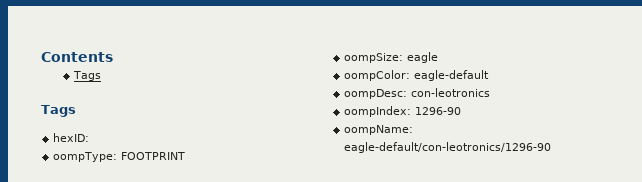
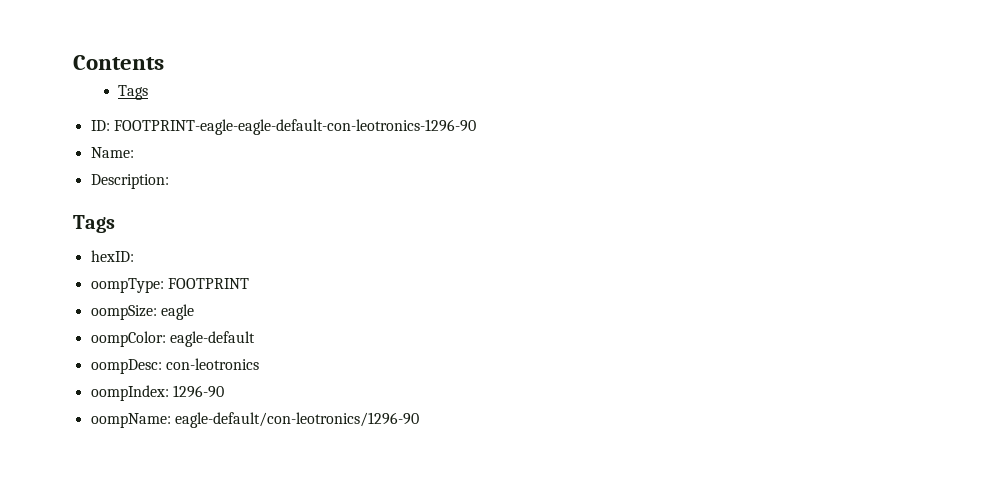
(102, 76) none -> [90,119,476,135] [90,147,134,158] [90,174,169,189] // ID: FOOTPRINT-eagle-eagle-default-con-leotronics-1296-90 // Name: // Description:

